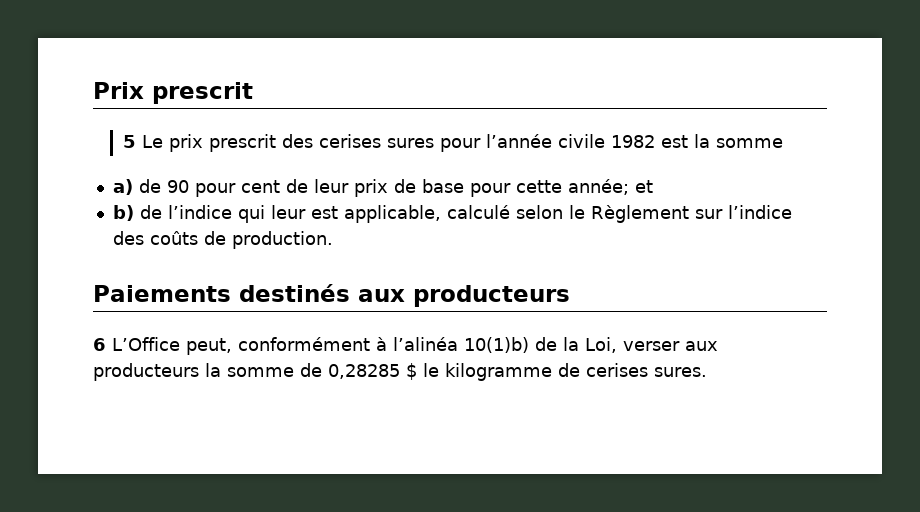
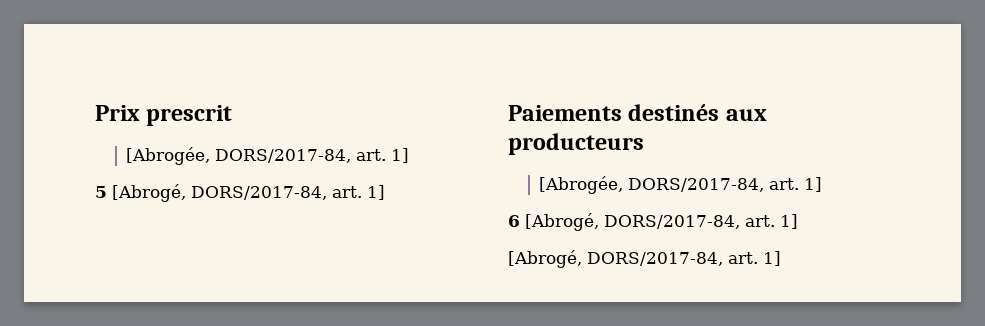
[123,134,784,152] [112,179,653,197] [112,205,792,223] [112,231,333,249] [93,284,570,307] [93,337,718,355] [93,363,707,381] 5 Le prix prescrit des cerises sures pour l’année civile 1982 est la somme // a) de 90 pour cent de leur prix de base pour cette année; et // b) de l’indice qui leur est applicable, calculé selon le Règlement sur l’indice des coûts de production. // Paiements destinés aux producteurs // 6 L’Office peut, conformément à l’alinéa 10(1)b) de la Loi, verser aux producteurs la somme de 0,28285 $ le kilogramme de cerises sures. -> [126,147,410,165] [95,184,385,202] [508,104,767,121] [508,133,644,155] [539,176,823,194] [508,213,798,231] [508,250,781,268] [Abrogée, DORS/2017-84, art. 1] // 5 [Abrogé, DORS/2017-84, art. 1] // Paiements destinés aux producteurs // [Abrogée, DORS/2017-84, art. 1] // 6 [Abrogé, DORS/2017-84, art. 1] // [Abrogé, DORS/2017-84, art. 1]

